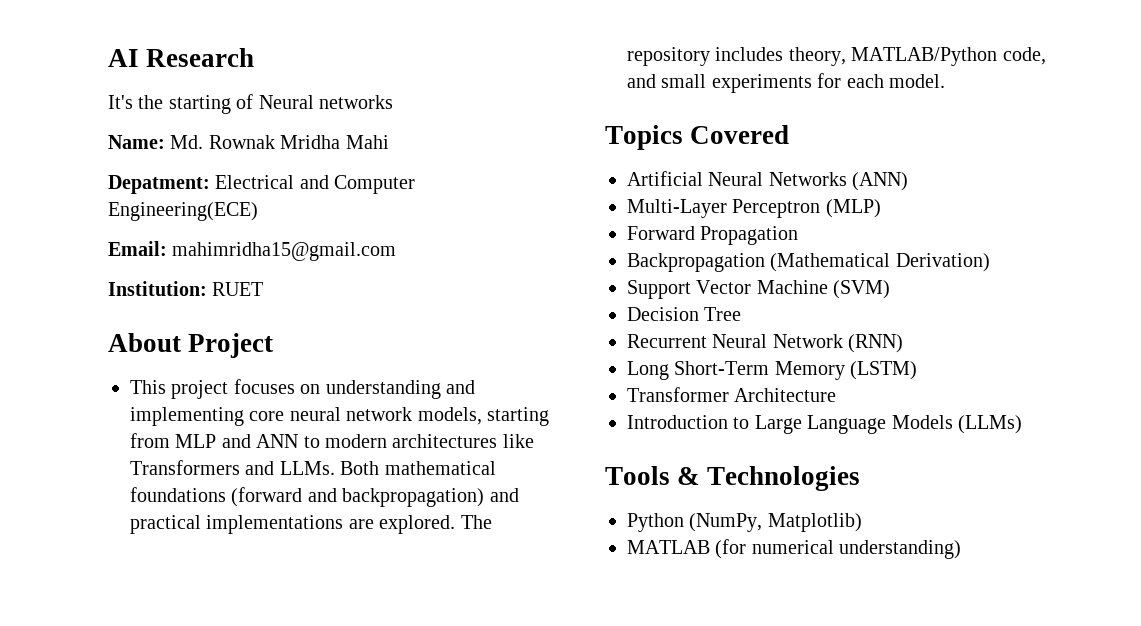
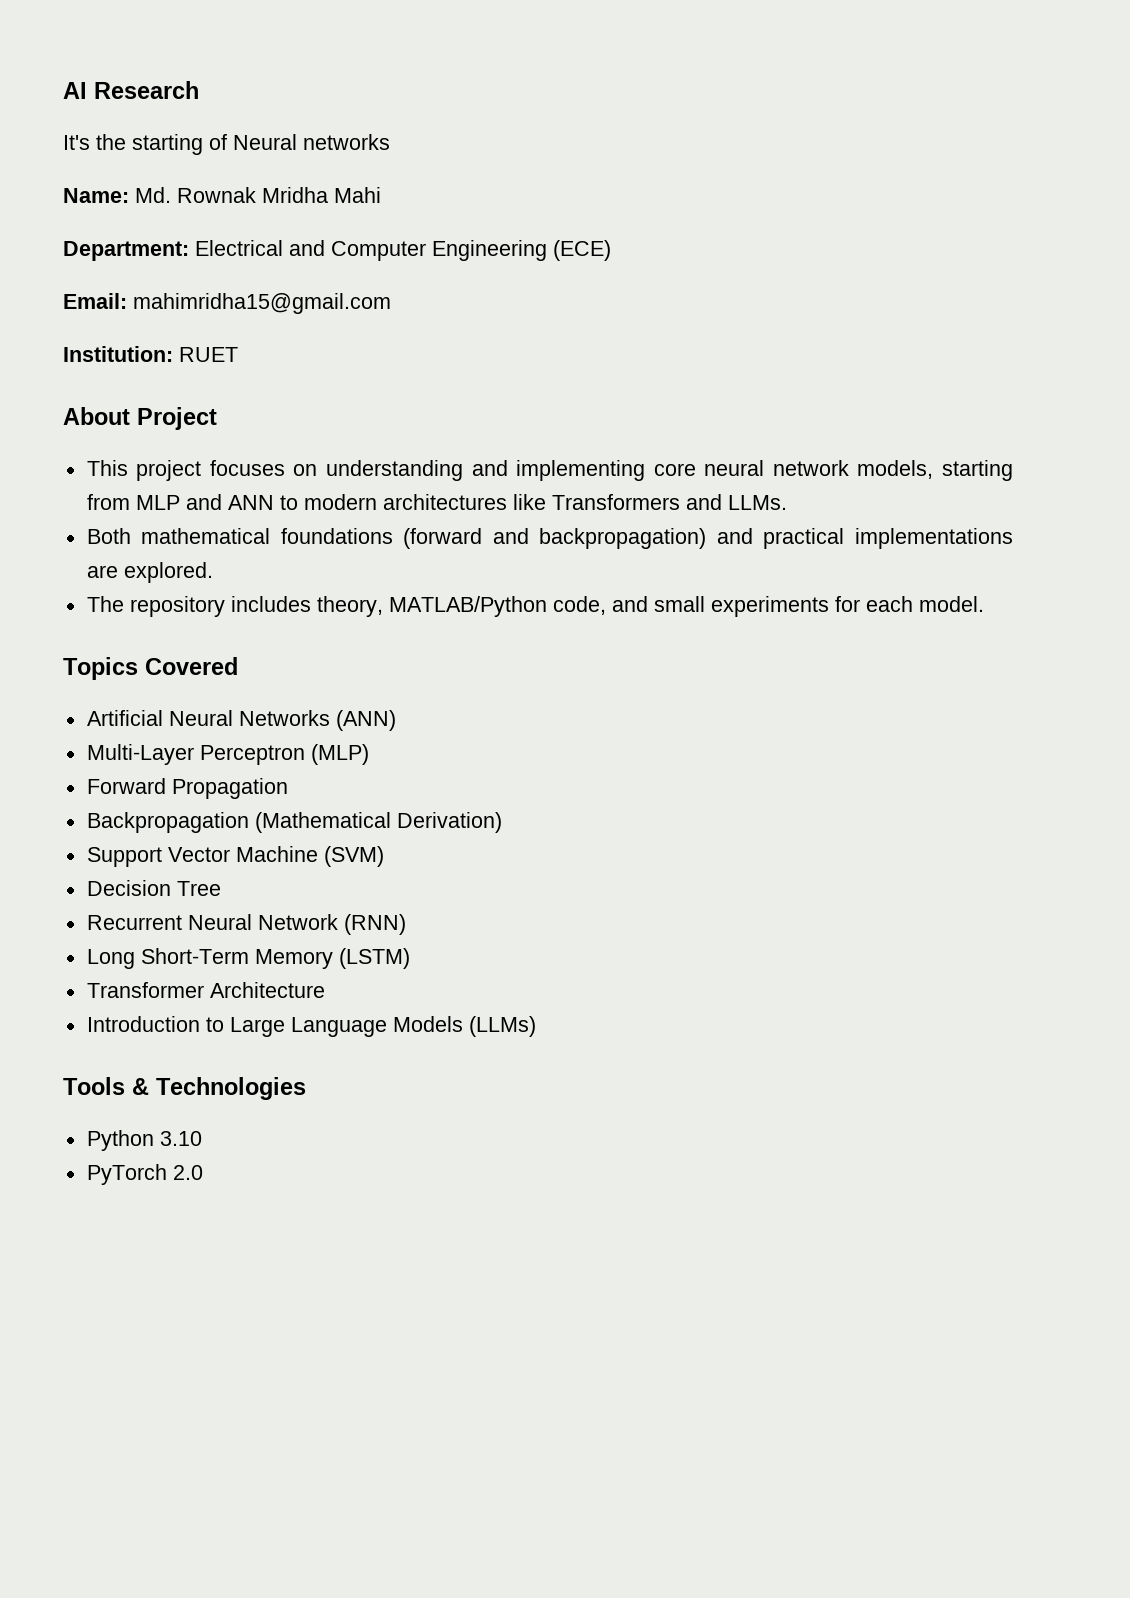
[108,175,210,194] Depatment: -> [63,241,189,261] Department:
[108,202,258,221] Engineering(ECE) -> [432,240,611,261] Engineering (ECE)
(335, 468) none -> (787, 502) //
(456, 524) none -> (213, 572) //
[689,513,862,532] [627,539,962,559] (NumPy, Matplotlib) // MATLAB (for numerical understanding) -> [159,1131,202,1146] [86,1164,203,1185] 3.10 // PyTorch 2.0

